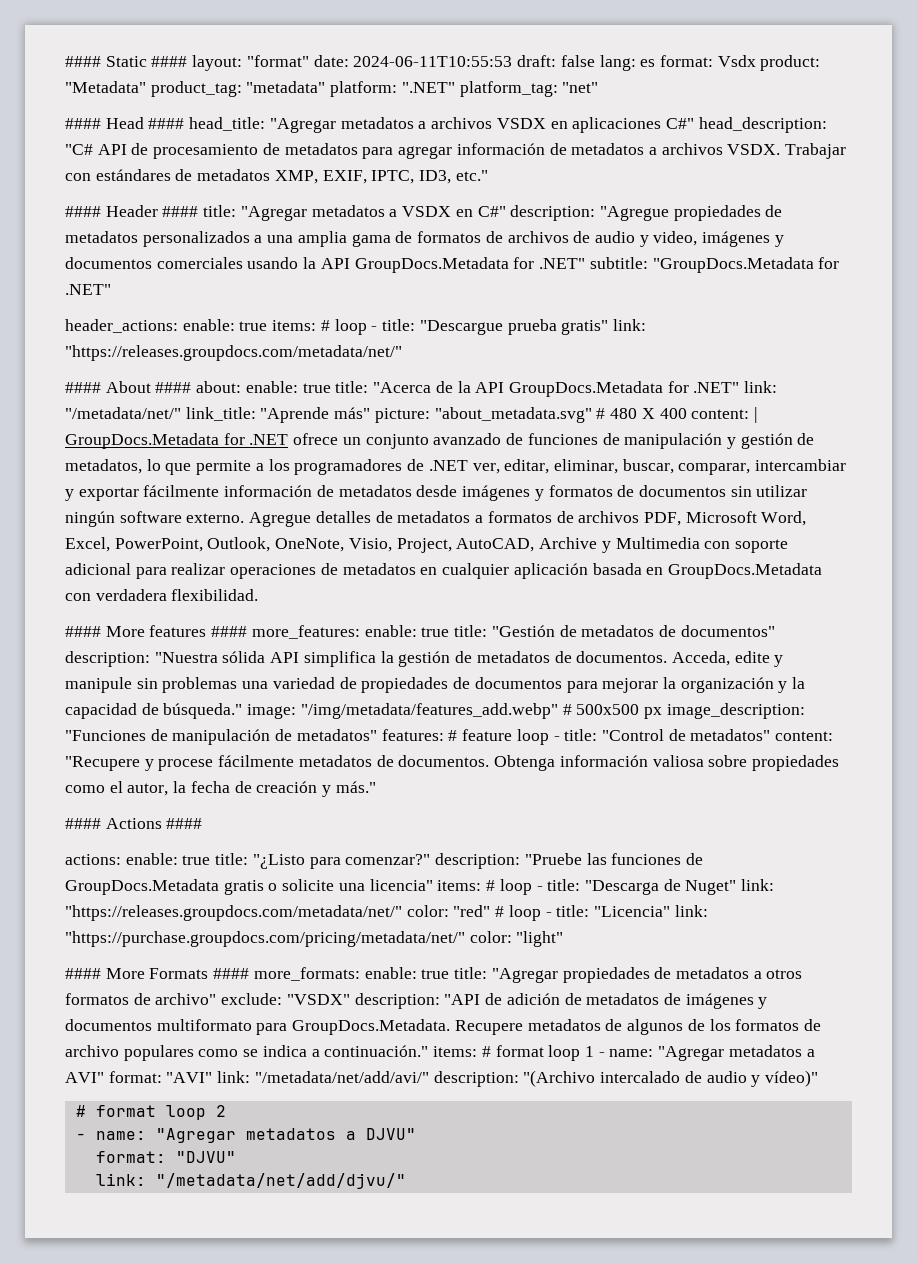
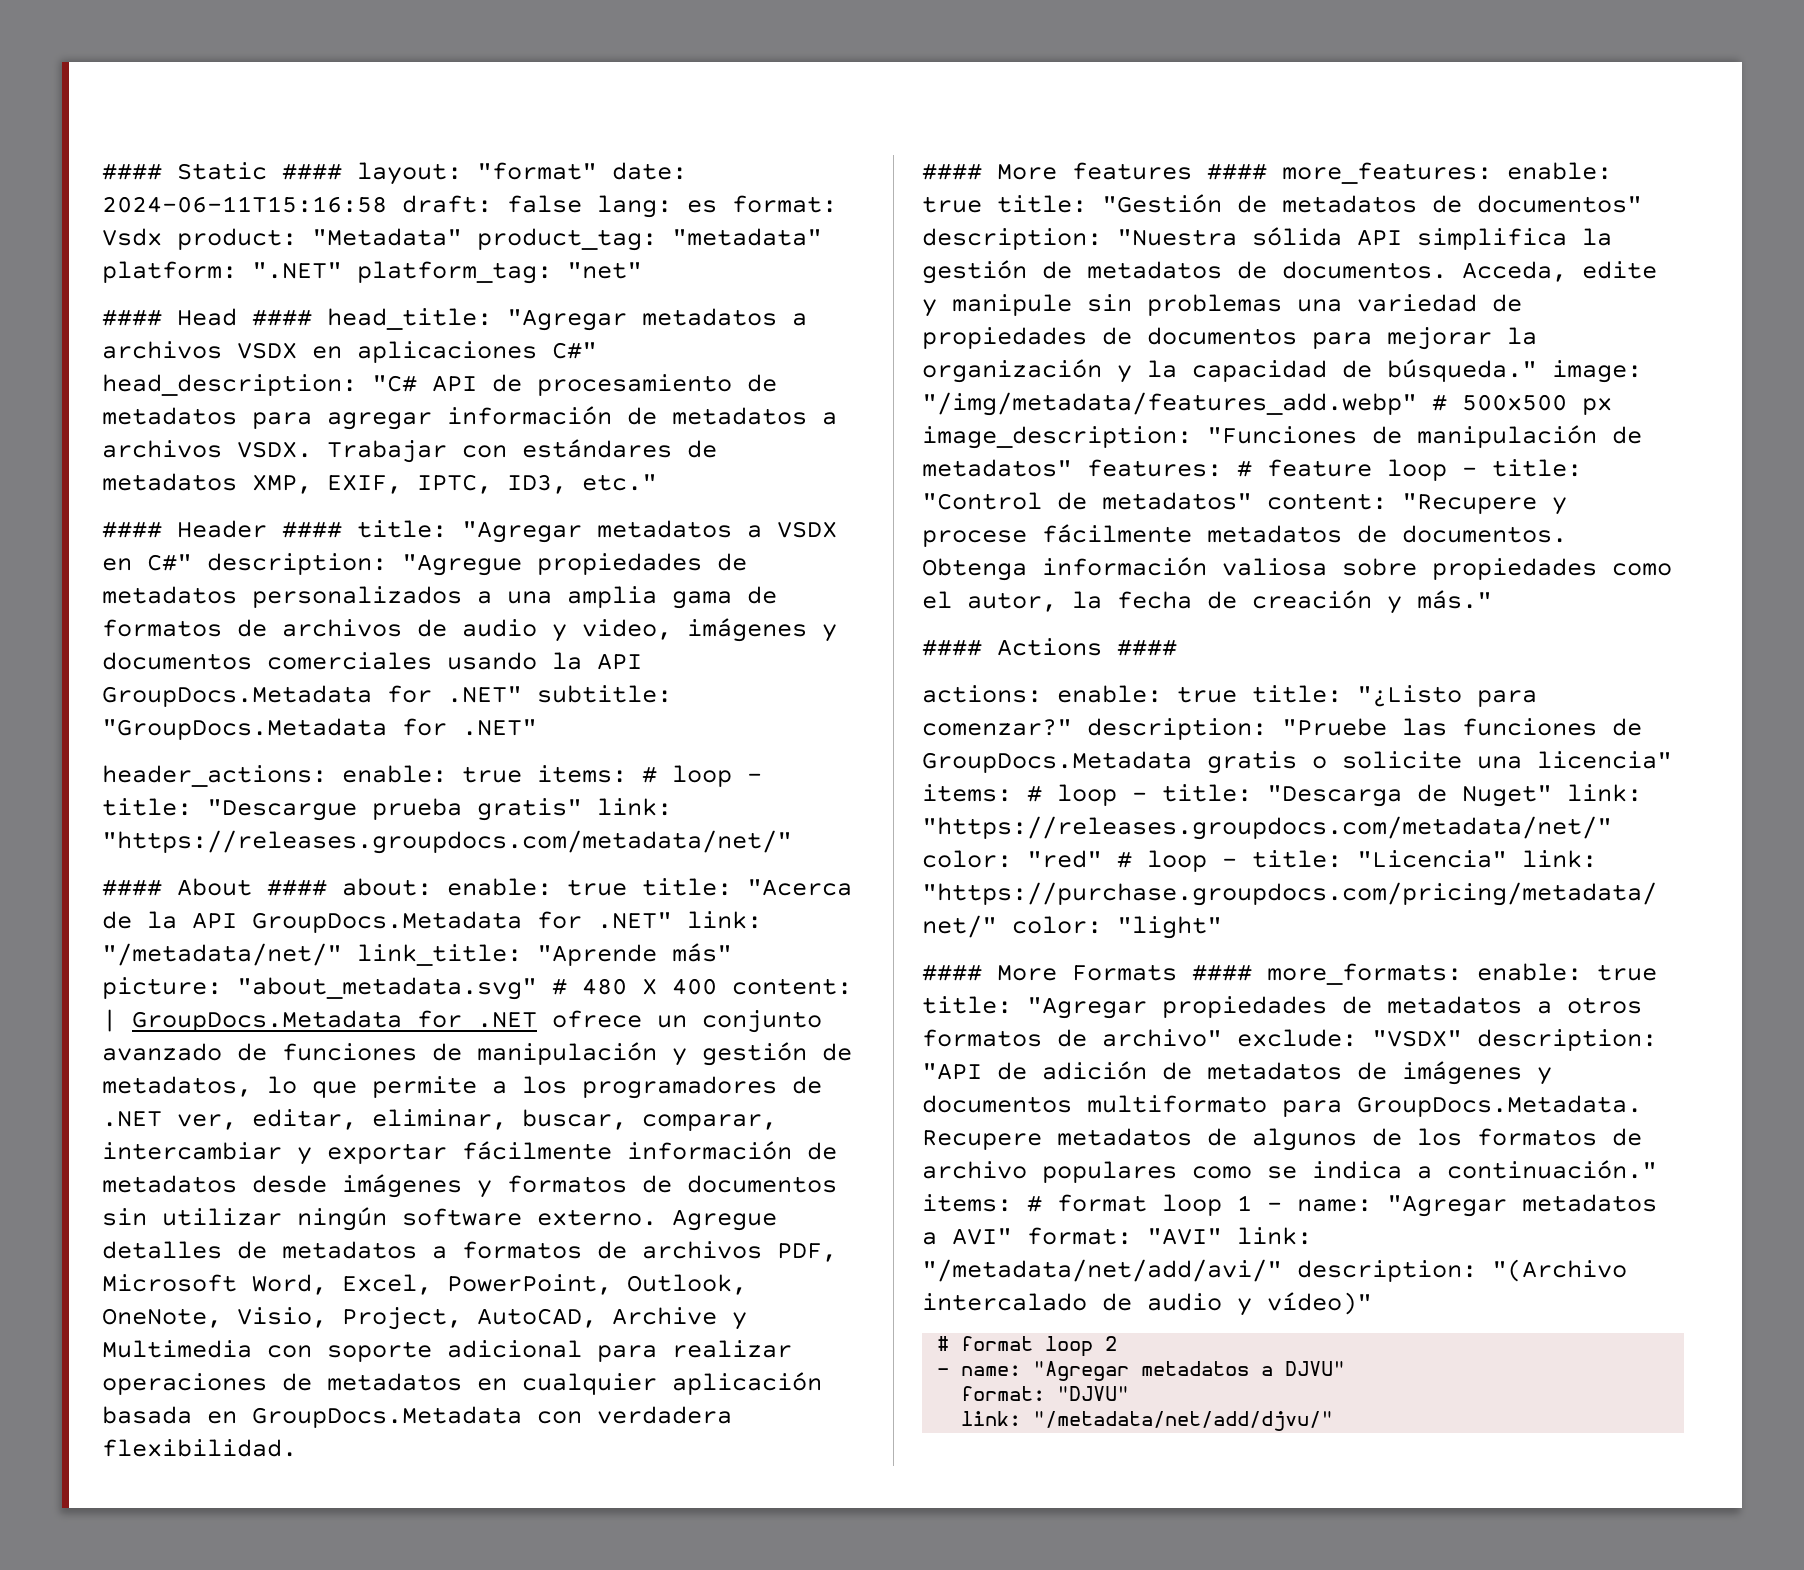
[353,56,513,67] 2024-06-11T10:55:53 -> [102,196,387,213] 2024-06-11T15:16:58

